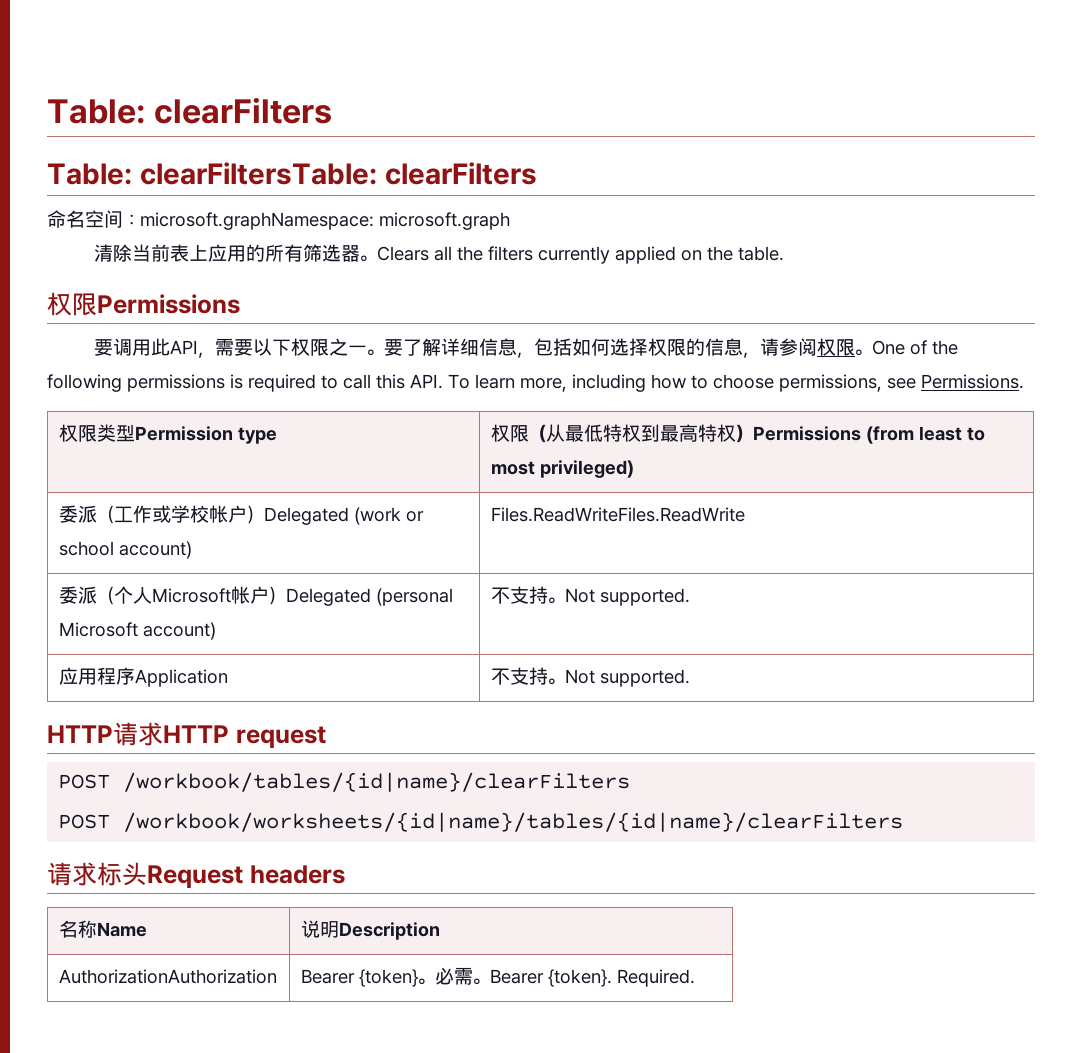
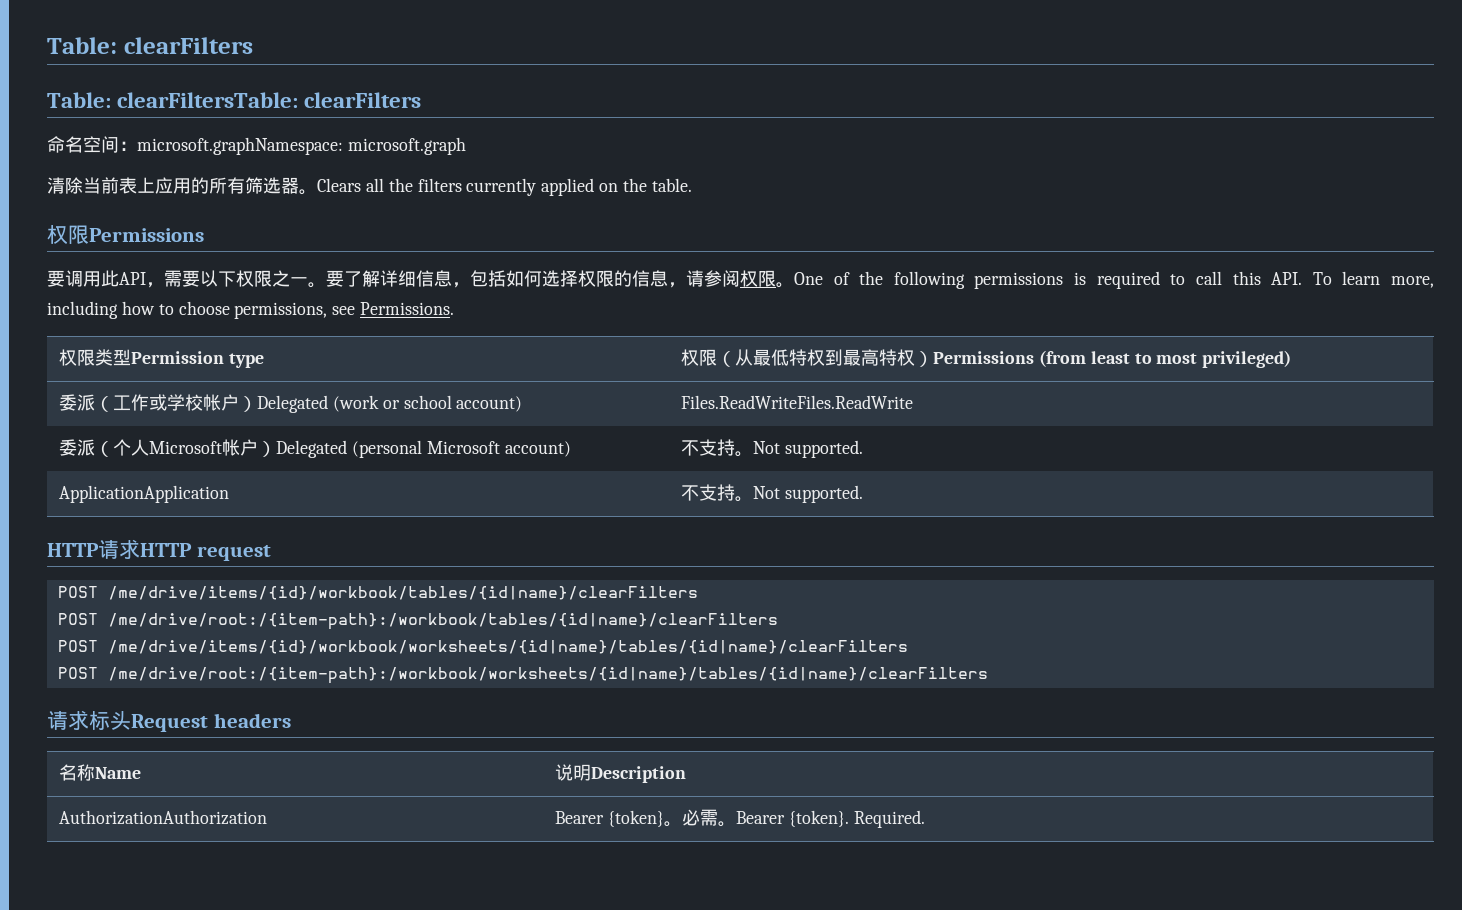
[58,667,228,687] 应用程序Application -> [58,485,229,503] ApplicationApplication
[123,772,631,792] [58,812,904,832] /workbook/tables/{id|name}/clearFilters // POST /workbook/worksheets/{id|name}/tables/{id|name}/clearFilters -> [107,586,698,600] [57,613,778,630] [57,640,908,654] [57,667,988,684] /me/drive/items/{id}/workbook/tables/{id|name}/clearFilters // POST /me/drive/root:/{item-path}:/workbook/tables/{id|name}/clearFilters // POST /me/drive/items/{id}/workbook/worksheets/{id|name}/tables/{id|name}/clearFilters // POST /me/drive/root:/{item-path}:/workbook/worksheets/{id|name}/tables/{id|name}/clearFilters

